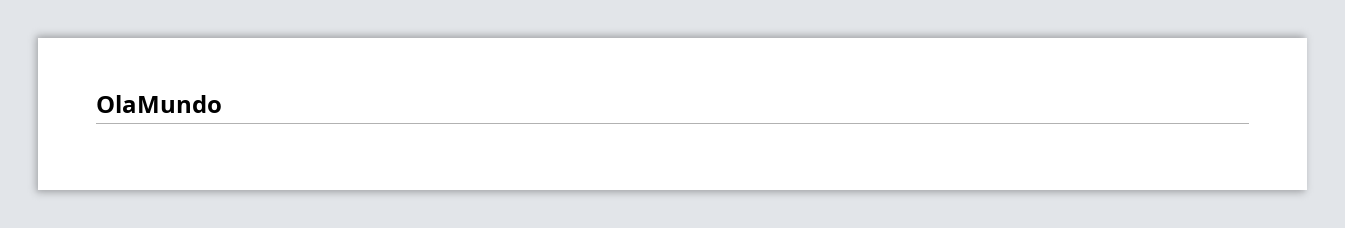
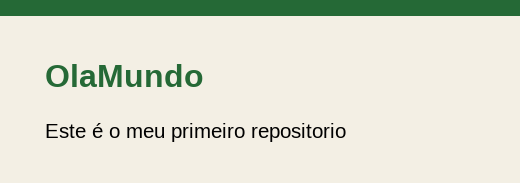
(222, 104) none -> [45,123,346,142] // Este é o meu primeiro repositorio

